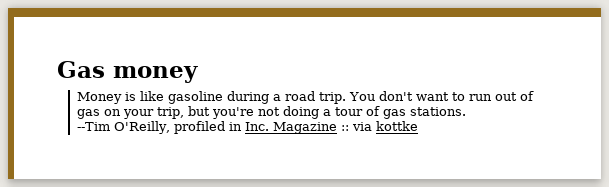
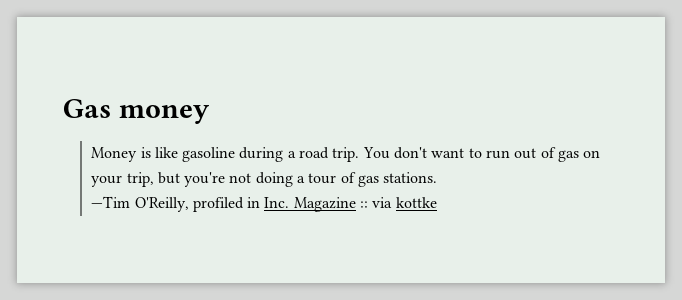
[77,122,111,131] --Tim -> [91,196,131,208] —Tim

